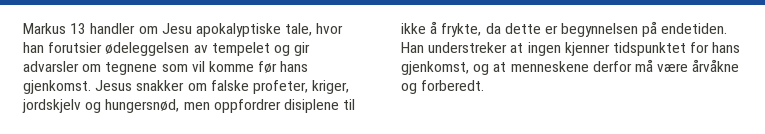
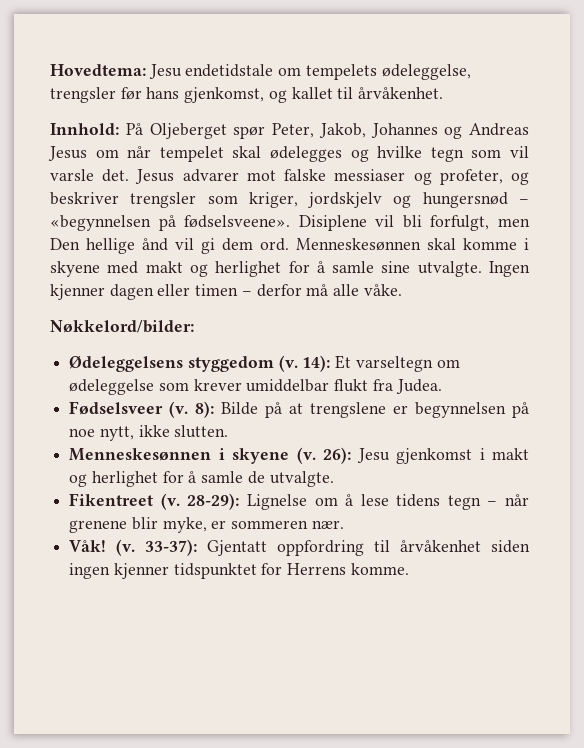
[23,23,344,37] [23,42,311,56] [23,61,309,75] [23,80,350,94] [22,99,356,113] [401,21,728,37] [401,42,741,56] [401,59,740,75] [401,80,485,94] Markus 13 handler om Jesu apokalyptiske tale, hvor han forutsier ødeleggelsen av tempelet og gir advarsler om tegnene som vil komme før hans gjenkomst. Jesus snakker om falske profeter, kriger, jordskjelv og hungersnød, men oppfordrer disiplene til ikke å frykte, da dette er begynnelsen på endetiden. Han understreker at ingen kjenner tidspunktet for hans gjenkomst, og at menneskene derfor må være årvåkne og forberedt. -> [50,64,471,80] [50,87,444,103] [50,123,529,139] [48,146,530,162] [50,169,529,185] [50,192,529,208] [50,215,530,231] [50,238,529,254] [50,261,530,277] [50,284,402,300] [50,320,194,333] [69,355,460,372] [69,379,442,395] [69,401,529,418] [69,425,229,441] [69,447,529,464] [69,471,334,487] [69,493,529,510] [69,517,344,533] [69,539,530,556] [69,563,409,579] Hovedtema: Jesu endetidstale om tempelets ødeleggelse, trengsler før hans gjenkomst, og kallet til årvåkenhet. // Innhold: På Oljeberget spør Peter, Jakob, Johannes og Andreas Jesus om når tempelet skal ødelegges og hvilke tegn som vil varsle det. Jesus advarer mot falske messiaser og profeter, og beskriver trengsler som kriger, jordskjelv og hungersnød – «begynnelsen på fødselsveene». Disiplene vil bli forfulgt, men Den hellige ånd vil gi dem ord. Menneskesønnen skal komme i skyene med makt og herlighet for å samle sine utvalgte. Ingen kjenner dagen eller timen – derfor må alle våke. // Nøkkelord/bilder: // Ødeleggelsens styggedom (v. 14): Et varseltegn om ødeleggelse som krever umiddelbar flukt fra Judea. // Fødselsveer (v. 8): Bilde på at trengslene er begynnelsen på noe nytt, ikke slutten. // Menneskesønnen i skyene (v. 26): Jesu gjenkomst i makt og herlighet for å samle de utvalgte. // Fikentreet (v. 28-29): Lignelse om å lese tidens tegn – når grenene blir myke, er sommeren nær. // Våk! (v. 33-37): Gjentatt oppfordring til årvåkenhet siden ingen kjenner tidspunktet for Herrens komme.

